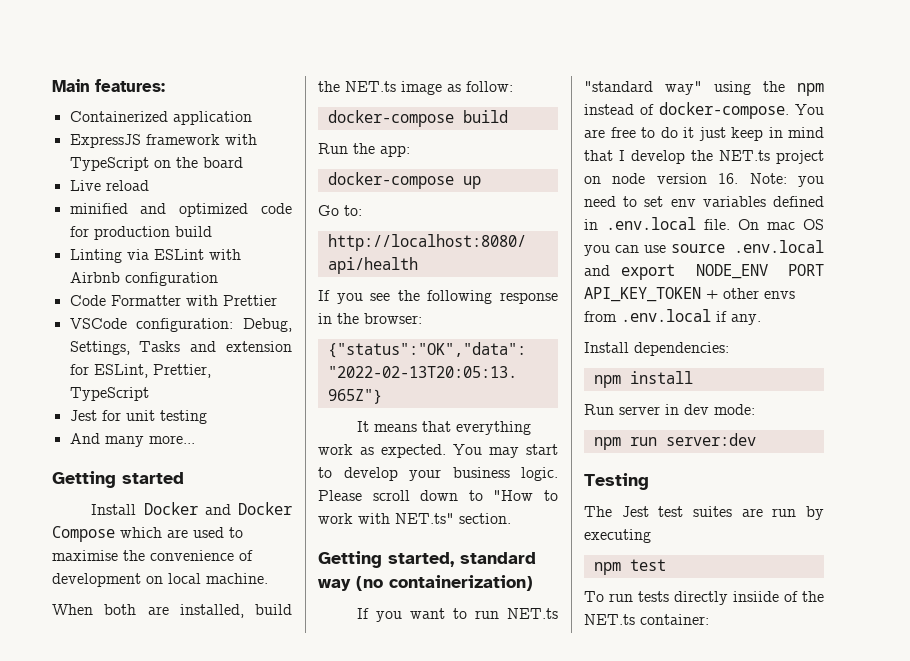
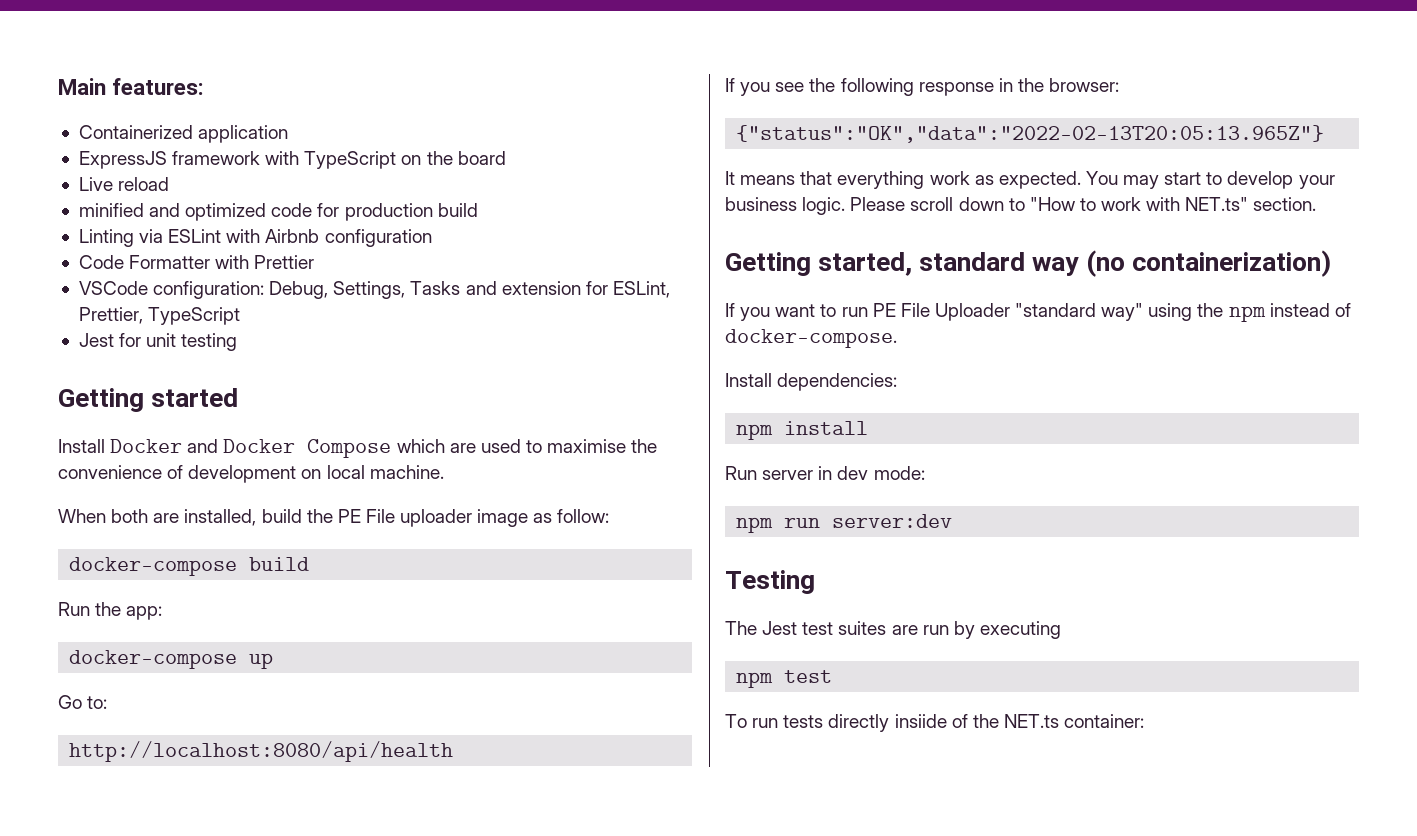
[69,433,195,447] // And many more... -> (238, 342) none
[345,81,396,92] NET.ts -> [337,509,473,527] PE File uploader
[507,608,558,619] NET.ts -> [872,303,1010,321] PE File Uploader
[795,104,824,115] [584,127,824,141] [584,150,824,164] [584,173,824,187] [584,196,824,207] [584,217,824,230] [584,240,824,256] [584,264,824,280] [584,287,795,302] [584,309,761,325] You are free to do it just keep in mind that I develop the NET.ts project on node version 16. Note: you need to set env variables defined in .env.local file. On mac OS you can use source .env.local and export NODE_ENV PORT API_KEY_TOKEN + other envs from .env.local if any. -> (897, 338) none

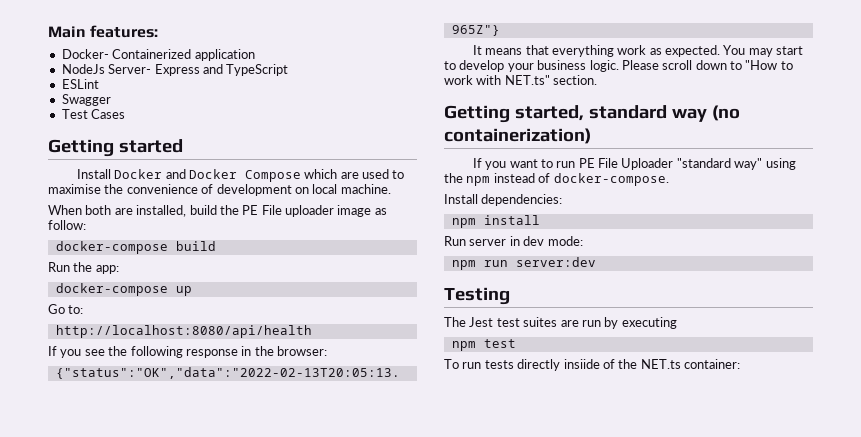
(205, 86) none -> [61,49,109,59] Docker-
[78,151,506,169] [78,177,170,191] [78,203,478,221] [78,229,432,247] [78,255,315,269] [78,281,670,299] [78,307,241,325] [78,333,238,351] ExpressJS framework with TypeScript on the board // Live reload // minified and optimized code for production build // Linting via ESLint with Airbnb configuration // Code Formatter with Prettier // VSCode configuration: Debug, Settings, Tasks and extension for ESLint, Prettier, TypeScript // Jest for unit testing -> [61,64,289,76] [61,79,99,89] [61,94,111,106] [61,109,126,119] NodeJs Server- Express and TypeScript // ESLint // Swagger // Test Cases

